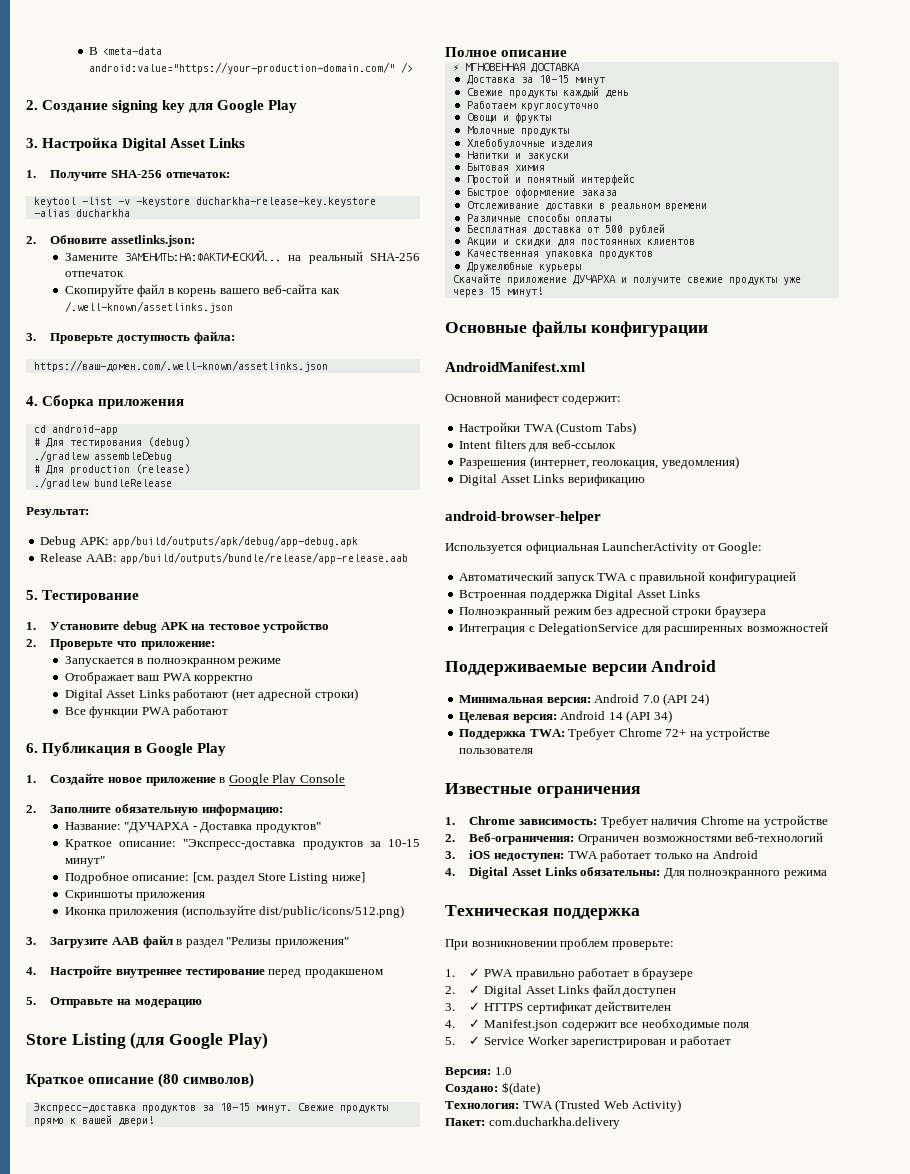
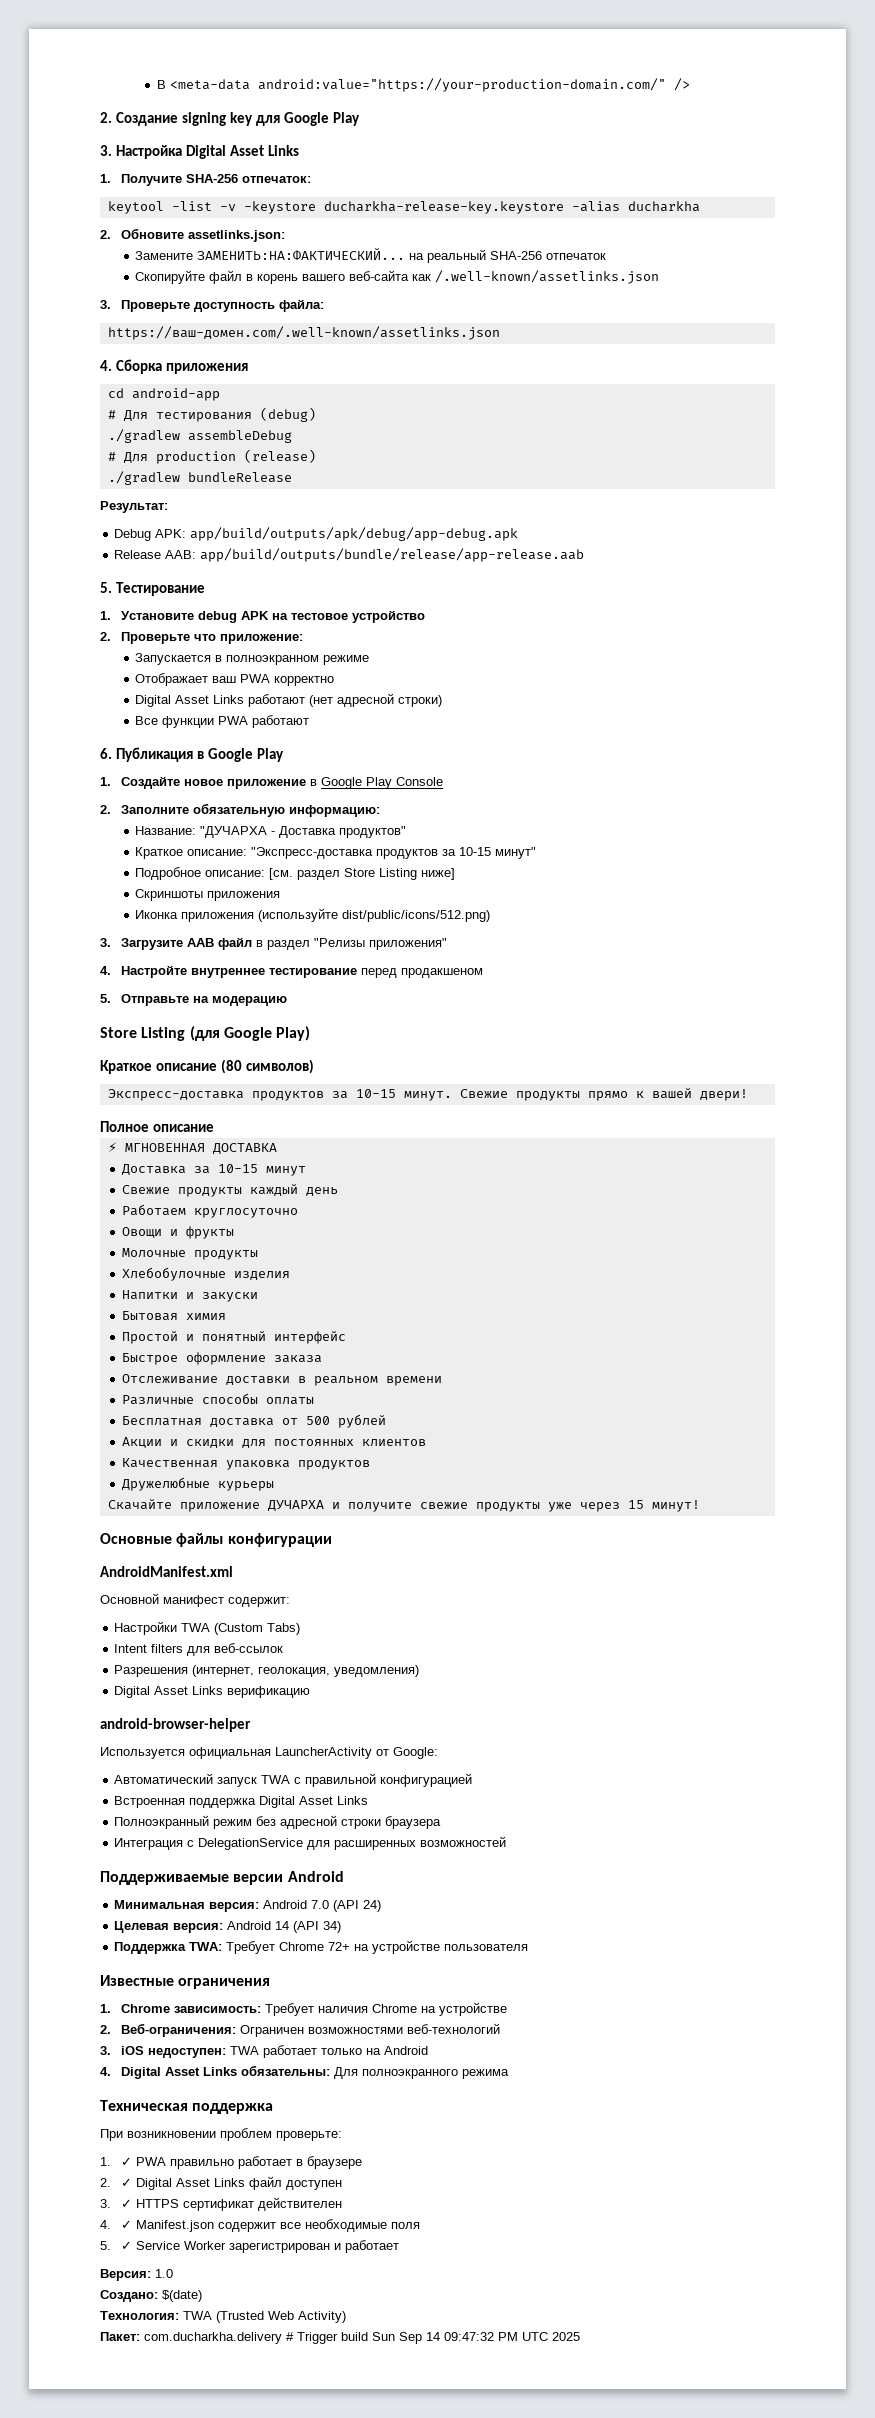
(620, 1123) none -> [286,2332,580,2344] # Trigger build Sun Sep 14 09:47:32 PM UTC 2025

